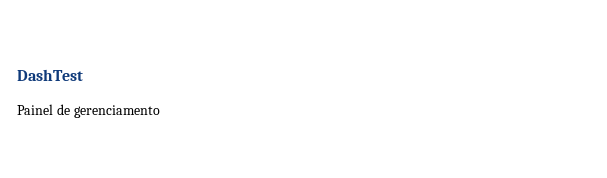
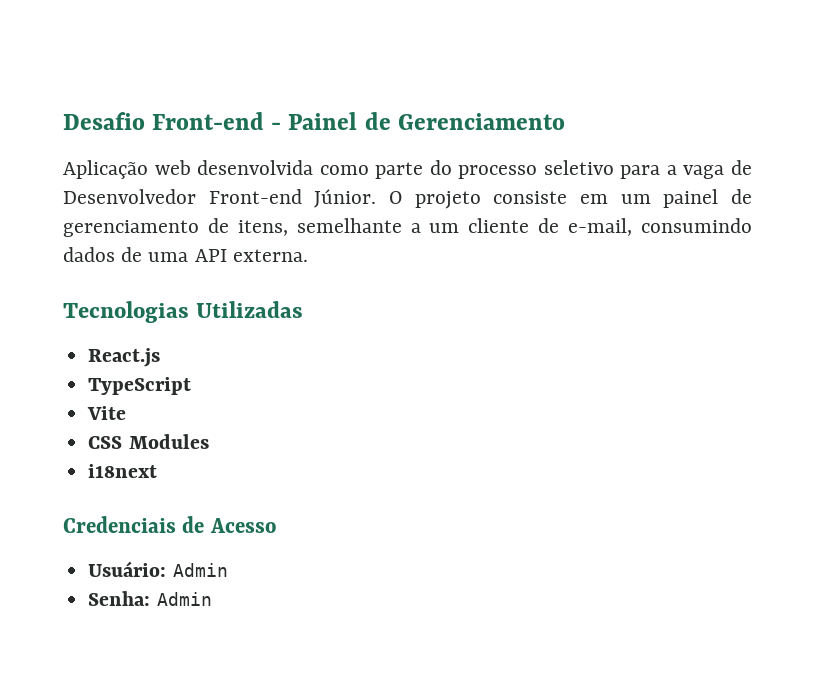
[17,69,83,81] [17,104,160,118] DashTest // Painel de gerenciamento -> [63,112,565,130] [63,160,752,179] [63,189,752,209] [63,218,753,237] [63,247,308,262] [63,301,303,323] [88,348,161,367] [88,377,192,395] [87,406,127,420] [88,434,209,449] [88,464,158,478] [63,516,276,533] [88,561,228,577] [88,591,212,606] Desafio Front-end - Painel de Gerenciamento // Aplicação web desenvolvida como parte do processo seletivo para a vaga de Desenvolvedor Front-end Júnior. O projeto consiste em um painel de gerenciamento de itens, semelhante a um cliente de e-mail, consumindo dados de uma API externa. // Tecnologias Utilizadas // React.js // TypeScript // Vite // CSS Modules // i18next // Credenciais de Acesso // Usuário: Admin // Senha: Admin

